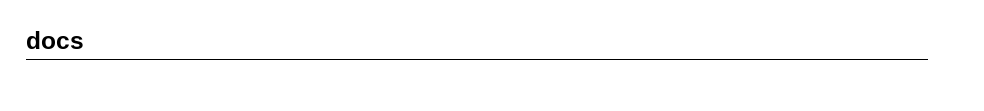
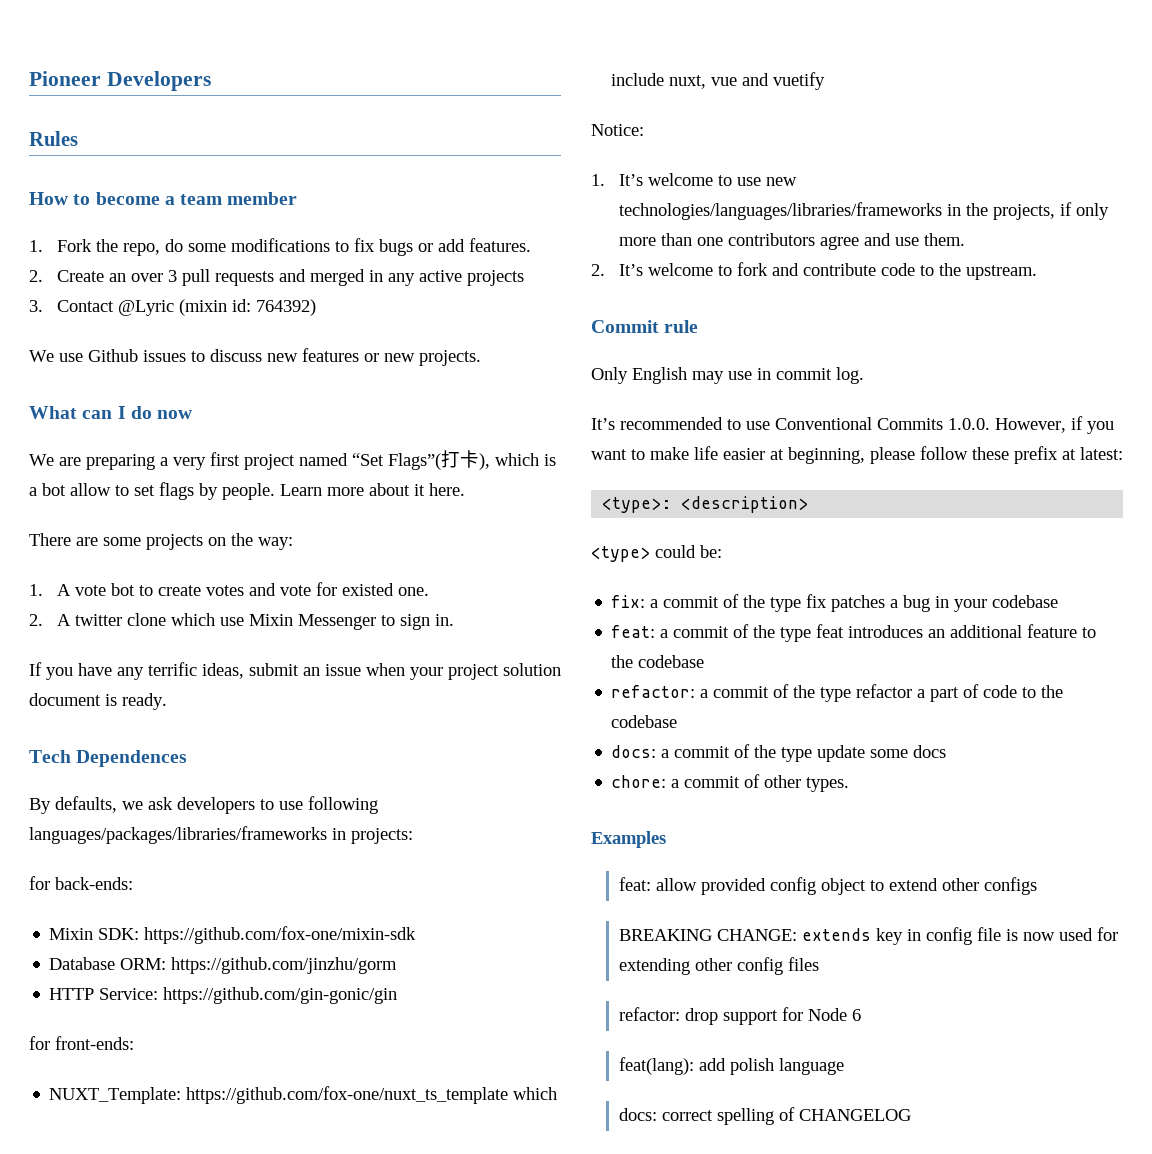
[26,31,84,49] docs -> [29,71,211,91] [29,131,78,146] [29,192,298,205] [29,238,532,256] [29,269,525,286] [29,299,317,316] [29,348,481,366] [29,406,193,419] [29,450,556,470] [29,482,465,500] [29,533,293,550] [29,582,430,596] [29,613,455,630] [29,662,561,680] [29,693,167,710] [29,750,188,767] [29,796,378,814] [29,826,413,844] [29,876,133,890] [49,926,417,944] [49,957,398,974] [49,987,398,1004] [29,1036,134,1050] [49,1086,558,1104] [611,72,826,90] [591,124,644,136] [591,173,798,186] [619,202,1110,220] [619,233,966,250] [591,262,1038,280] [591,320,699,333] [591,367,864,384] [591,416,1114,434] [591,446,1123,464] [602,496,809,513] [591,545,722,562] [611,594,1059,612] [611,624,1097,642] [611,655,705,668] [611,684,1064,702] [611,715,678,728] [611,744,947,762] [611,774,850,792] [591,831,666,848] [619,877,1038,895] [619,927,1119,945] [619,957,820,975] [619,1007,862,1025] [619,1057,845,1075] [619,1107,912,1125] Pioneer Developers // Rules // How to become a team member // 1. Fork the repo, do some modifications to fix bugs or add features. // 2. Create an over 3 pull requests and merged in any active projects // 3. Contact @Lyric (mixin id: 764392) // We use Github issues to discuss new features or new projects. // What can I do now // We are preparing a very first project named “Set Flags”(打卡), which is a bot allow to set flags by people. Learn more about it here. // There are some projects on the way: // 1. A vote bot to create votes and vote for existed one. // 2. A twitter clone which use Mixin Messenger to sign in. // If you have any terrific ideas, submit an issue when your project solution document is ready. // Tech Dependences // By defaults, we ask developers to use following languages/packages/libraries/frameworks in projects: // for back-ends: // Mixin SDK: https://github.com/fox-one/mixin-sdk // Database ORM: https://github.com/jinzhu/gorm // HTTP Service: https://github.com/gin-gonic/gin // for front-ends: // NUXT_Template: https://github.com/fox-one/nuxt_ts_template which include nuxt, vue and vuetify // Notice: // 1. It’s welcome to use new technologies/languages/libraries/frameworks in the projects, if only more than one contributors agree and use them. // 2. It’s welcome to fork and contribute code to the upstream. // Commit rule // Only English may use in commit log. // It’s recommended to use Conventional Commits 1.0.0. However, if you want to make life easier at beginning, please follow these prefix at latest: // <type>: <description> // <type> could be: // fix: a commit of the type fix patches a bug in your codebase // feat: a commit of the type feat introduces an additional feature to the codebase // refactor: a commit of the type refactor a part of code to the codebase // docs: a commit of the type update some docs // chore: a commit of other types. // Examples // feat: allow provided config object to extend other configs // BREAKING CHANGE: extends key in config file is now used for extending other config files // refactor: drop support for Node 6 // feat(lang): add polish language // docs: correct spelling of CHANGELOG

